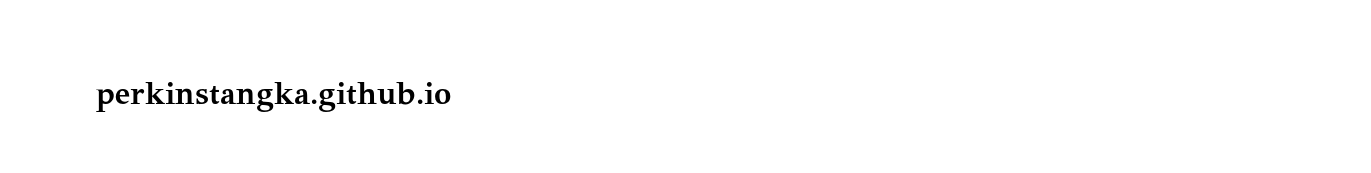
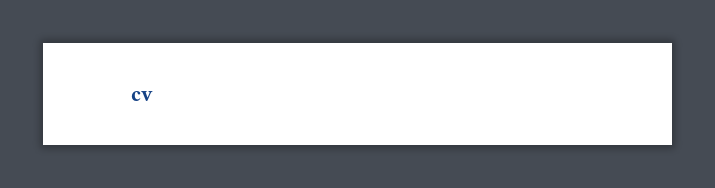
[96,82,451,112] perkinstangka.github.io -> [131,91,153,101] cv

